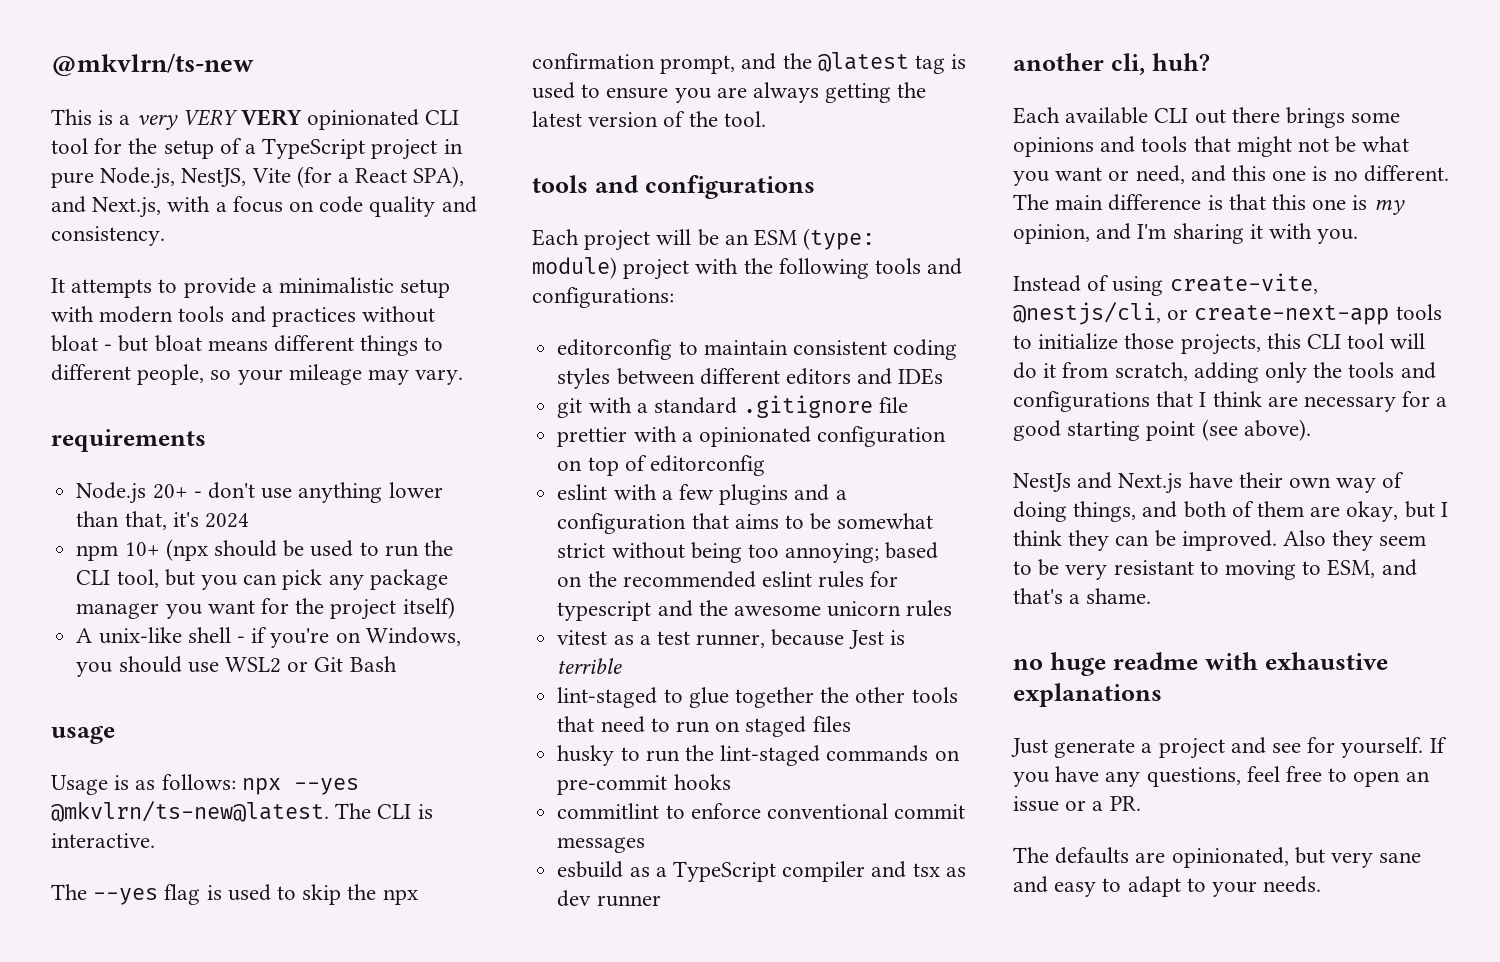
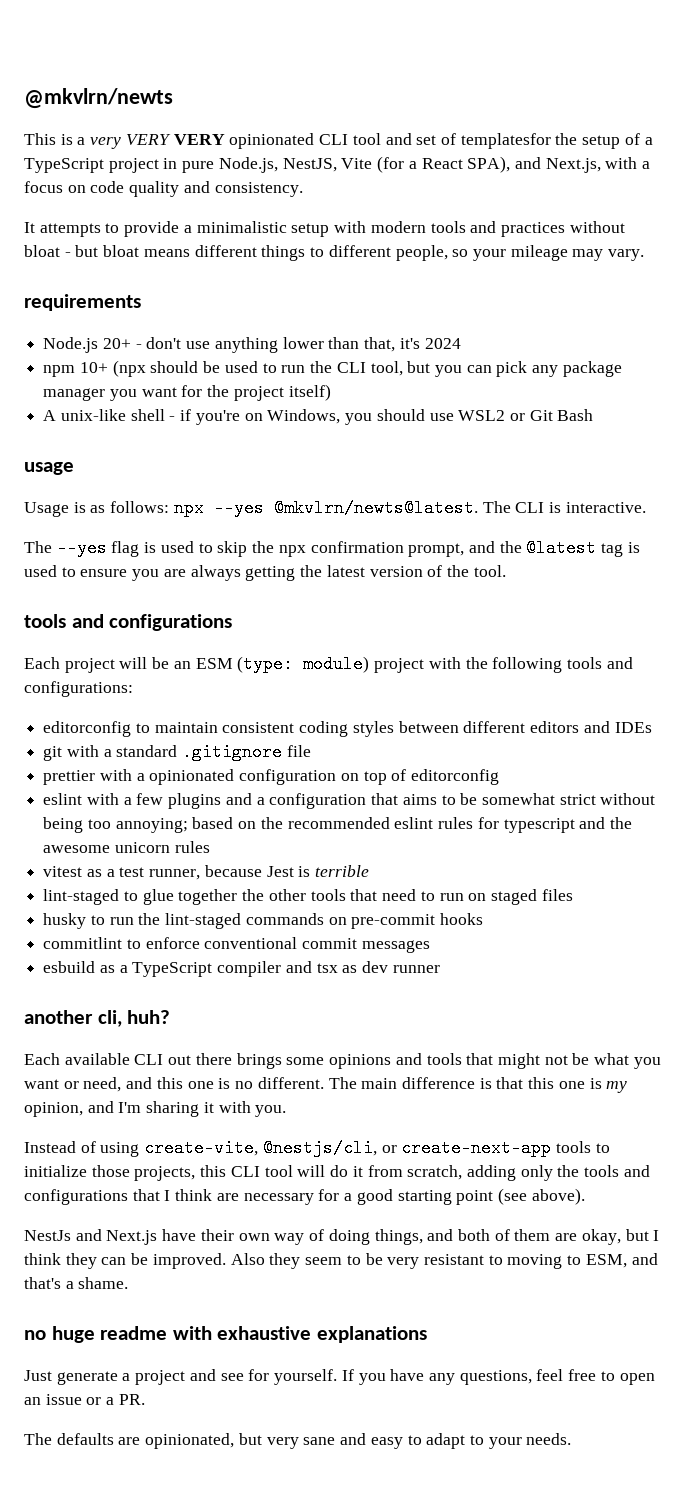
[51,53,254,77] @mkvlrn/ts-new -> [24,88,173,109] @mkvlrn/newts
[94,138,123,154] for -> [385,133,551,149] and set of templatesfor
[51,801,329,822] @mkvlrn/ts-new@latest. -> [273,499,478,517] @mkvlrn/newts@latest.

